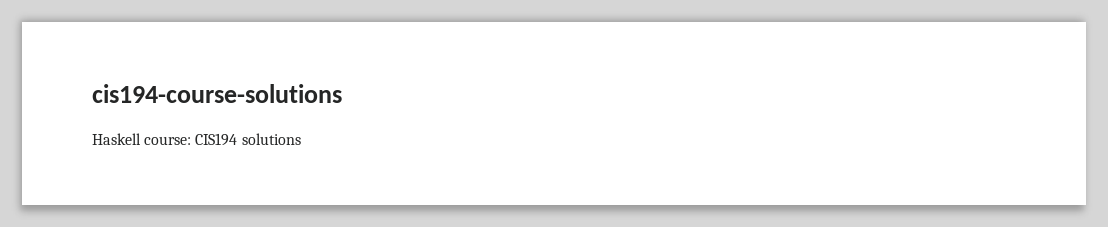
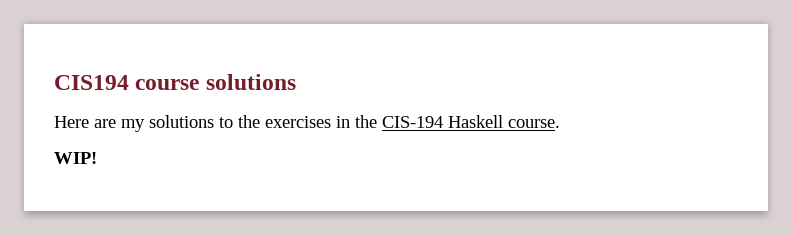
[92,84,342,103] [92,133,301,146] cis194-course-solutions // Haskell course: CIS194 solutions -> [54,74,296,90] [54,115,560,132] [54,152,97,164] CIS194 course solutions // Here are my solutions to the exercises in the CIS-194 Haskell course. // WIP!

